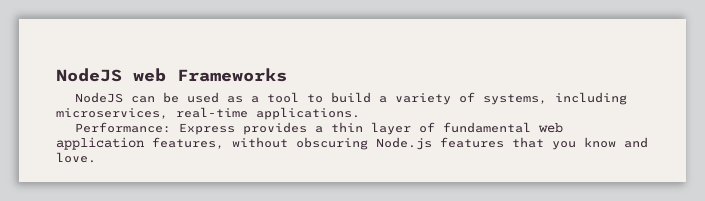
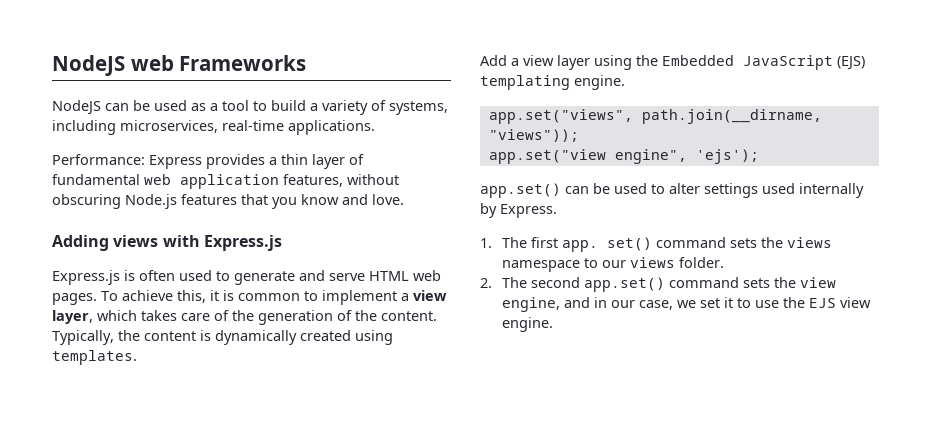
(96, 157) none -> [52,235,282,251] [52,270,441,285] [52,290,447,305] [52,310,437,325] [52,330,393,345] [52,350,137,365] [480,55,865,70] [480,75,625,90] [488,109,822,124] [488,129,579,142] [488,149,759,164] [480,183,864,198] [480,203,557,218] [480,237,832,252] [501,257,724,272] [480,277,836,292] [501,297,871,312] [501,317,553,332] // Adding views with Express.js // Express.js is often used to generate and serve HTML web pages. To achieve this, it is common to implement a view layer, which takes care of the generation of the content. Typically, the content is dynamically created using templates. // Add a view layer using the Embedded JavaScript (EJS) templating engine. // app.set("views", path.join(__dirname, "views")); // app.set("view engine", 'ejs'); // app.set() can be used to alter settings used internally by Express. // 1. The first app. set() command sets the views namespace to our views folder. // 2. The second app.set() command sets the view engine, and in our case, we set it to use the EJS view engine.

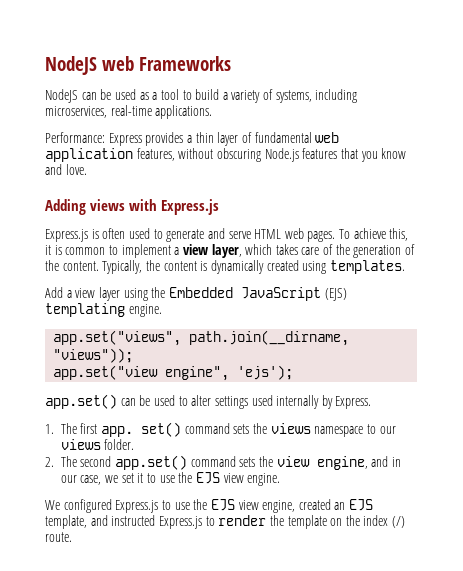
(553, 324) none -> [45,499,374,513] [45,515,406,529] [45,532,72,542] // We configured Express.js to use the EJS view engine, created an EJS template, and instructed Express.js to render the template on the index (/) route.

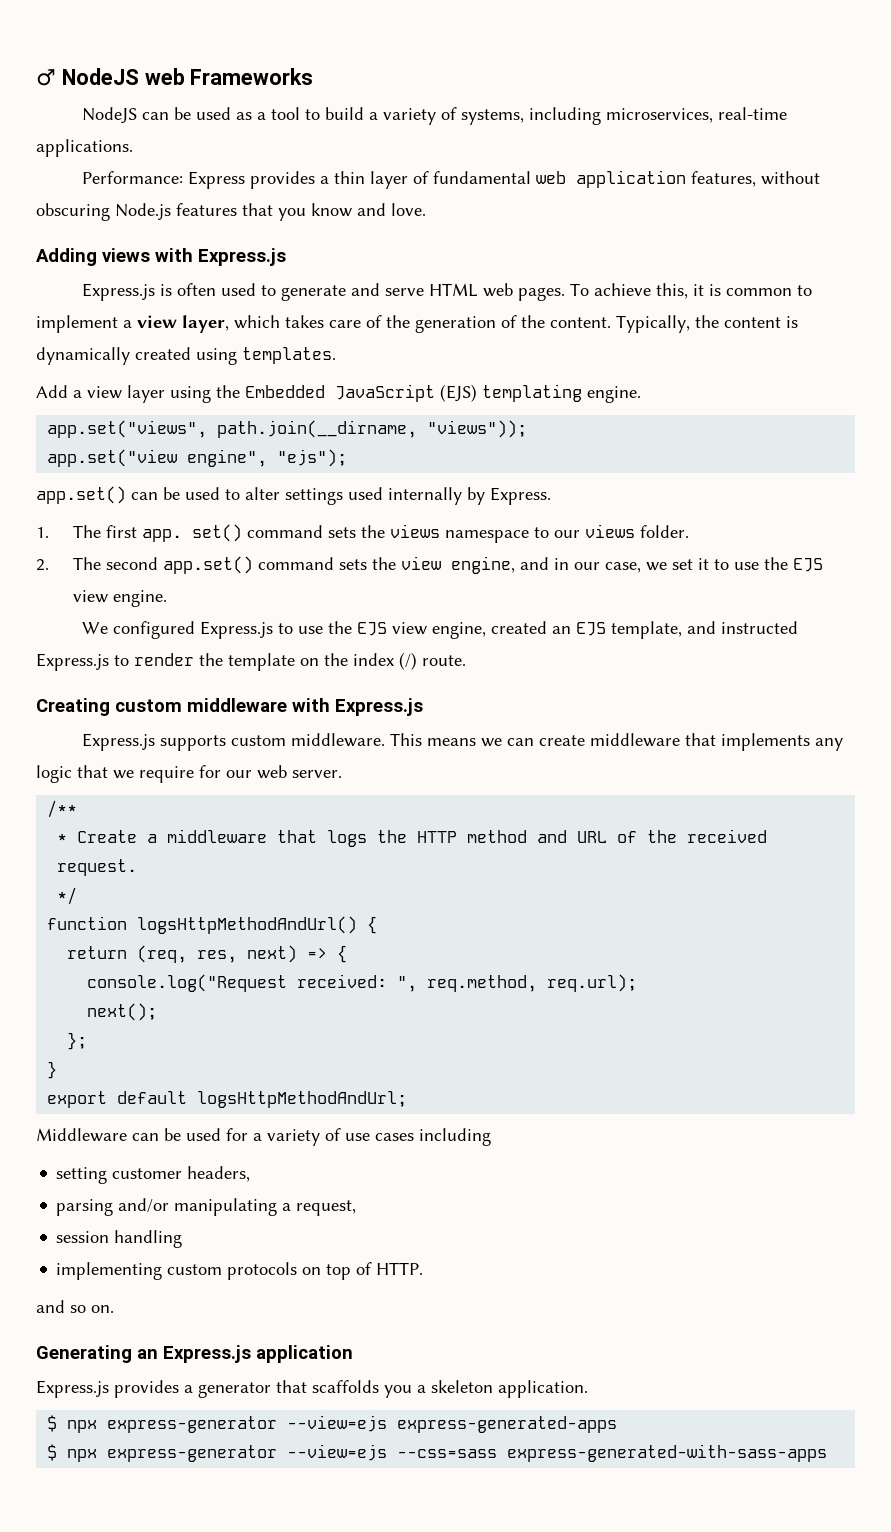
(45, 65) none -> [36,69,56,86] ♂
[237,365,294,380] 'ejs'); -> [277,449,348,467] "ejs");
(72, 537) none -> [36,698,423,716] [81,733,843,751] [36,765,342,783] [47,800,78,818] [57,829,768,847] [57,859,138,876] [57,887,78,905] [47,916,378,934] [67,945,348,963] [87,974,638,992] [87,1003,158,1021] [67,1032,88,1050] [47,1061,58,1079] [47,1091,408,1108] [36,1128,491,1146] [56,1166,251,1184] [56,1198,357,1216] [56,1230,183,1248] [56,1262,424,1280] [36,1300,114,1313] [36,1345,353,1363] [36,1380,588,1398] [47,1415,618,1433] [47,1444,828,1462] // Creating custom middleware with Express.js // Express.js supports custom middleware. This means we can create middleware that implements any logic that we require for our web server. // /** // * Create a middleware that logs the HTTP method and URL of the received request. // */ // function logsHttpMethodAndUrl() { // return (req, res, next) => { // console.log("Request received: ", req.method, req.url); // next(); // }; // } // export default logsHttpMethodAndUrl; // Middleware can be used for a variety of use cases including // setting customer headers, // parsing and/or manipulating a request, // session handling // implementing custom protocols on top of HTTP. // and so on. // Generating an Express.js application // Express.js provides a generator that scaffolds you a skeleton application. // $ npx express-generator --view=ejs express-generated-apps // $ npx express-generator --view=ejs --css=sass express-generated-with-sass-apps

